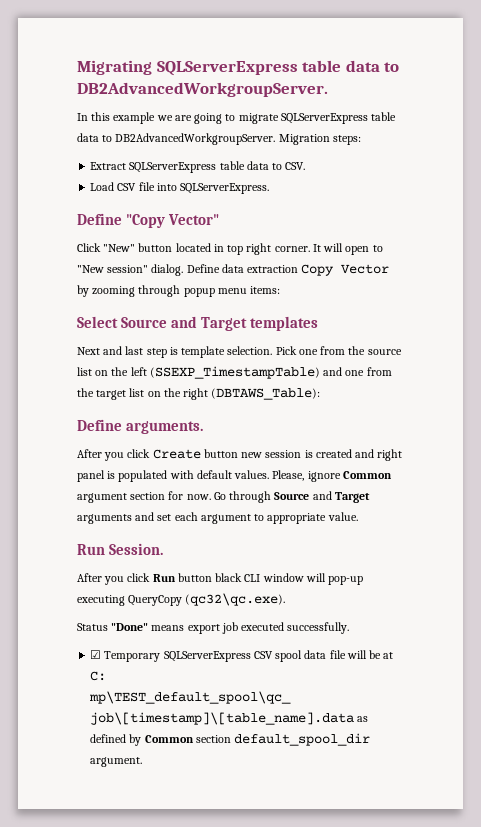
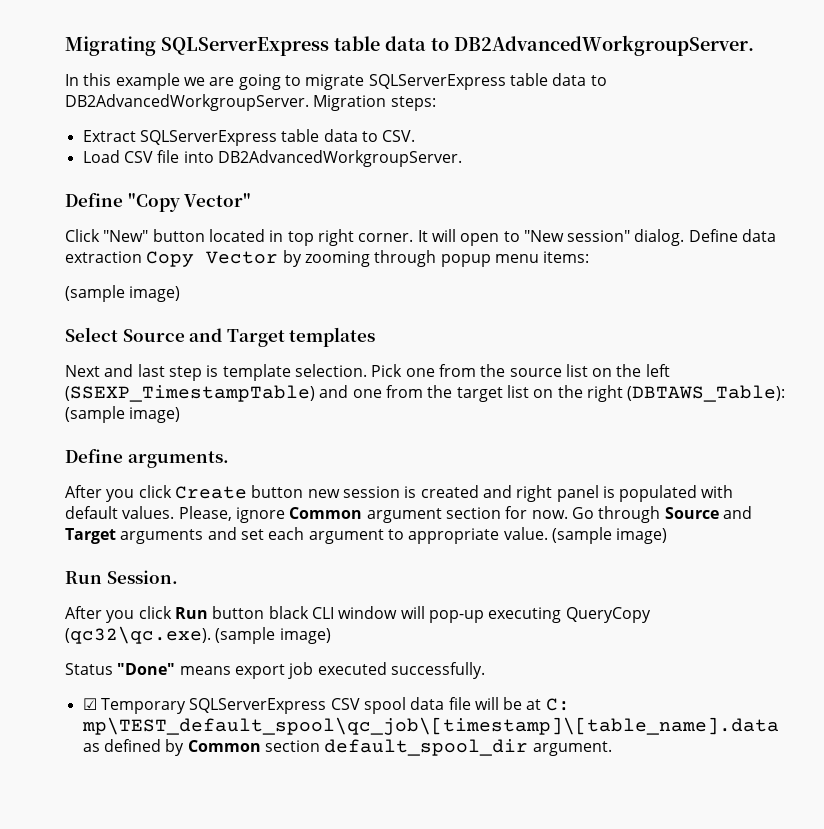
[180,183,270,194] SQLServerExpress. -> [217,150,462,167] DB2AdvancedWorkgroupServer.
(281, 290) none -> [65,285,181,302] // (sample image)
(321, 394) none -> [65,406,181,423] (sample image)
(358, 516) none -> [551,527,668,544] (sample image)
(286, 599) none -> [215,627,331,644] (sample image)

